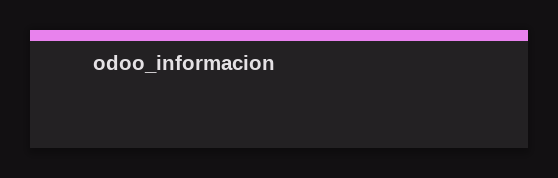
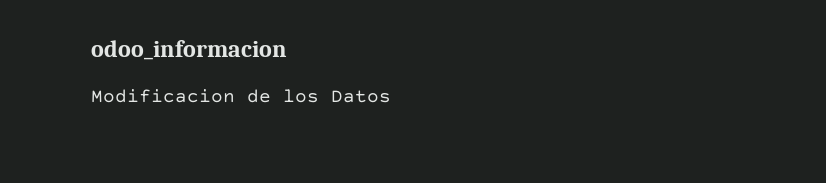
(275, 64) none -> [91,89,391,103] // Modificacion de los Datos

